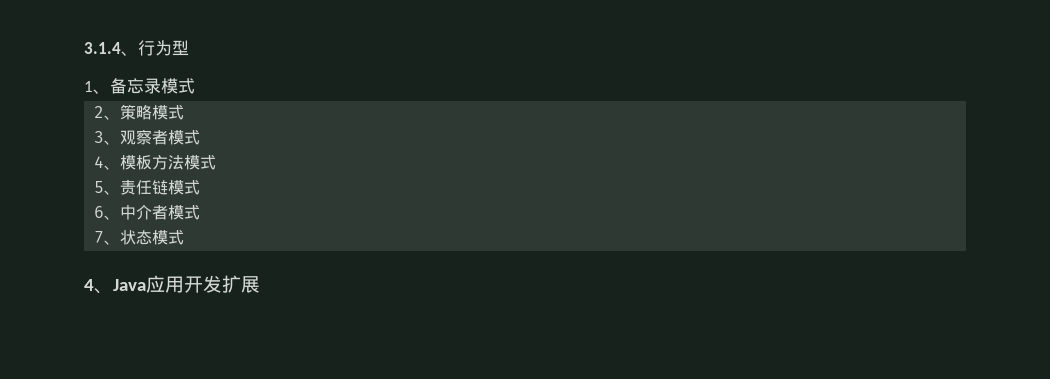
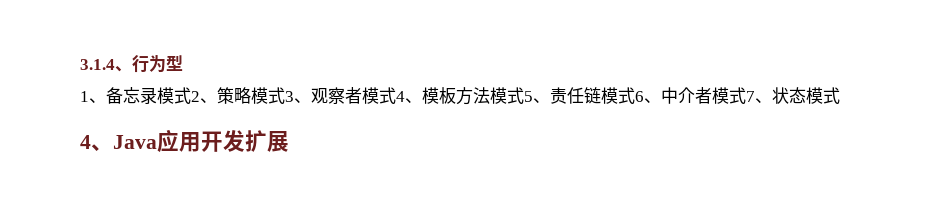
(195, 86) // -> (191, 95) none
(185, 112) // -> (285, 95) none
(201, 137) // -> (396, 95) none
(217, 162) // -> (524, 95) none
(201, 187) // -> (635, 95) none
(201, 212) // -> (746, 95) none

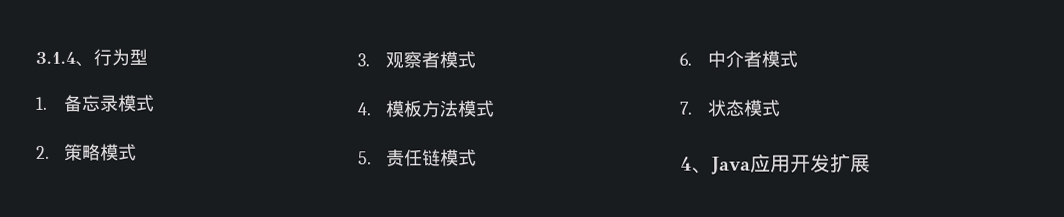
[80,91,106,103] 1、 -> [35,96,48,110] 1.
[191,91,217,103] 2、 -> [36,145,50,159] // 2.
[285,91,311,103] 3、 -> [357,53,370,67] // 3.
[396,91,422,103] 4、 -> [357,102,372,116] // 4.
[524,91,550,103] 5、 -> [358,151,372,165] // 5.
[635,91,661,103] 6、 -> [679,52,692,66] // 6.
[746,91,772,103] 7、 -> [679,101,693,115] // 7.

